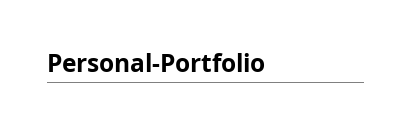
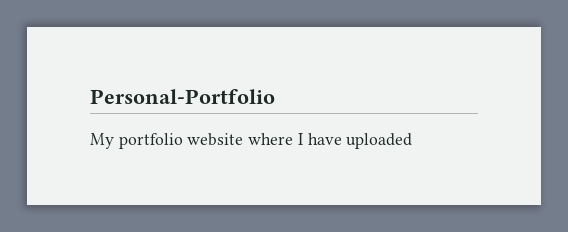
(265, 62) none -> [90,133,413,149] // My portfolio website where I have uploaded

